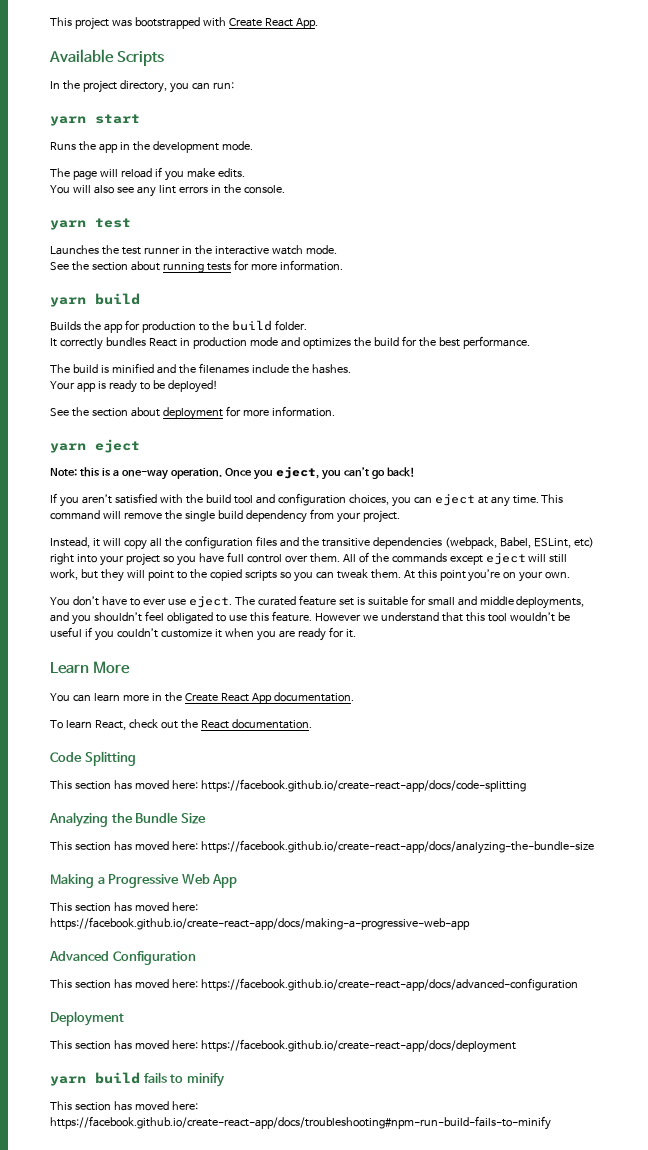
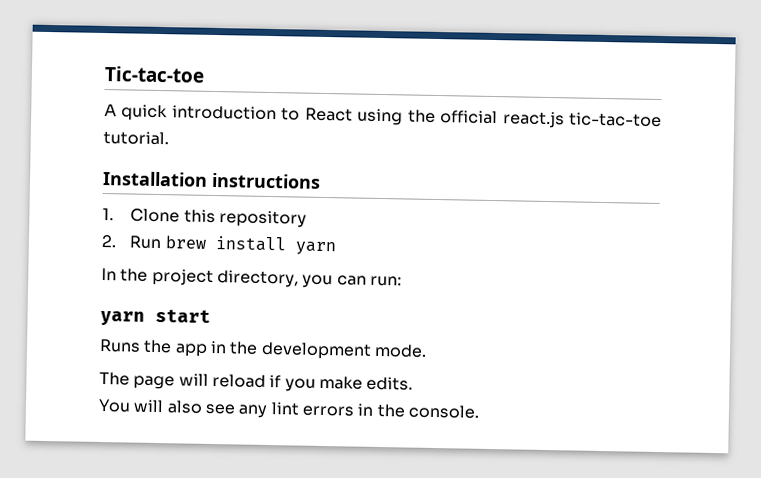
[50,17,318,30] [49,49,165,66] This project was bootstrapped with Create React App. // Available Scripts -> [104,66,205,83] [104,104,663,129] [103,131,169,146] [102,171,321,189] [102,207,308,228] [101,234,336,256] Tic-tac-toe // A quick introduction to React using the official react.js tic-tac-toe tutorial. // Installation instructions // 1. Clone this repository // 2. Run brew install yarn
[50,218,131,230] [50,245,337,255] [50,260,343,273] [50,293,140,307] [50,320,307,333] [50,336,530,350] [50,363,351,374] [50,380,218,393] [50,406,335,420] [50,439,140,453] [50,466,415,480] [50,493,564,507] [50,509,400,523] [50,536,594,550] [50,552,568,566] [50,569,571,582] [50,595,585,609] [50,611,570,625] [50,627,356,641] [50,661,131,674] [50,692,354,704] [50,719,312,730] [50,751,136,766] [50,779,526,792] [49,812,206,827] [50,840,594,854] [50,874,238,888] [50,902,198,912] [50,917,470,930] [49,951,196,965] [50,978,578,991] [50,1011,124,1026] [50,1039,516,1053] [50,1072,225,1087] [50,1101,198,1111] [50,1116,551,1130] // yarn test // Launches the test runner in the interactive watch mode. // See the section about running tests for more information. // yarn build // Builds the app for production to the build folder. // It correctly bundles React in production mode and optimizes the build for the best performance. // The build is minified and the filenames include the hashes. // Your app is ready to be deployed! // See the section about deployment for more information. // yarn eject // Note: this is a one-way operation. Once you eject, you can’t go back! // If you aren’t satisfied with the build tool and configuration choices, you can eject at any time. This command will remove the single build dependency from your project. // Instead, it will copy all the configuration files and the transitive dependencies (webpack, Babel, ESLint, etc) right into your project so you have full control over them. All of the commands except eject will still work, but they will point to the copied scripts so you can tweak them. At this point you’re on your own. // You don’t have to ever use eject. The curated feature set is suitable for small and middle deployments, and you shouldn’t feel obligated to use this feature. However we understand that this tool wouldn’t be useful if you couldn’t customize it when you are ready for it. // Learn More // You can learn more in the Create React App documentation. // To learn React, check out the React documentation. // Code Splitting // This section has moved here: https://facebook.github.io/create-react-app/docs/code-splitting // Analyzing the Bundle Size // This section has moved here: https://facebook.github.io/create-react-app/docs/analyzing-the-bundle-size // Making a Progressive Web App // This section has moved here: https://facebook.github.io/create-react-app/docs/making-a-progressive-web-app // Advanced Configuration // This section has moved here: https://facebook.github.io/create-react-app/docs/advanced-configuration // Deployment // This section has moved here: https://facebook.github.io/create-react-app/docs/deployment // yarn build fails to minify // This section has moved here: https://facebook.github.io/create-react-app/docs/troubleshooting#npm-run-build-fails-to-minify -> (480, 411) none

